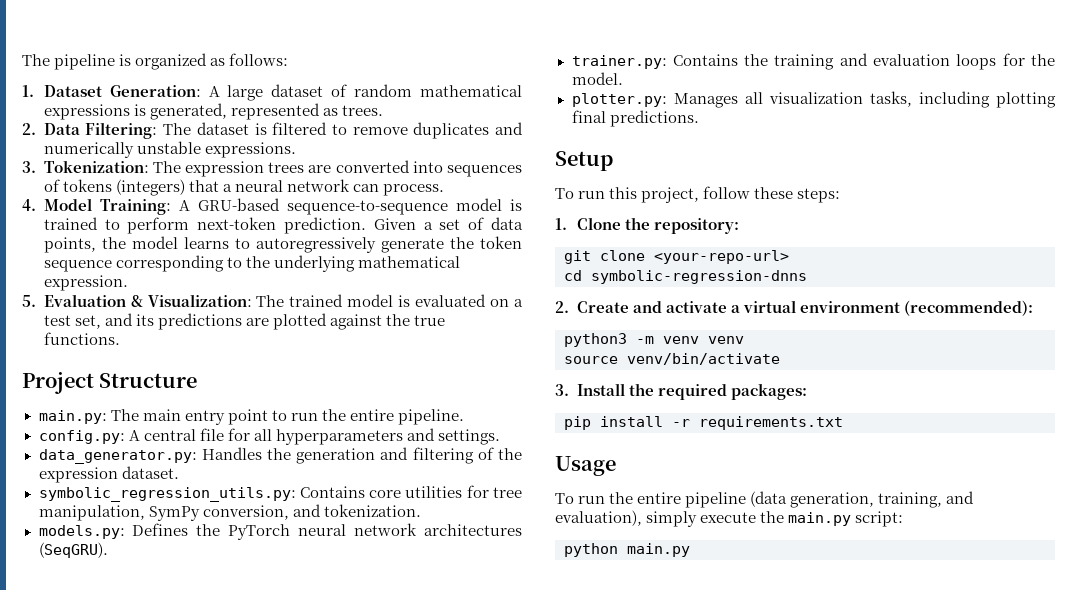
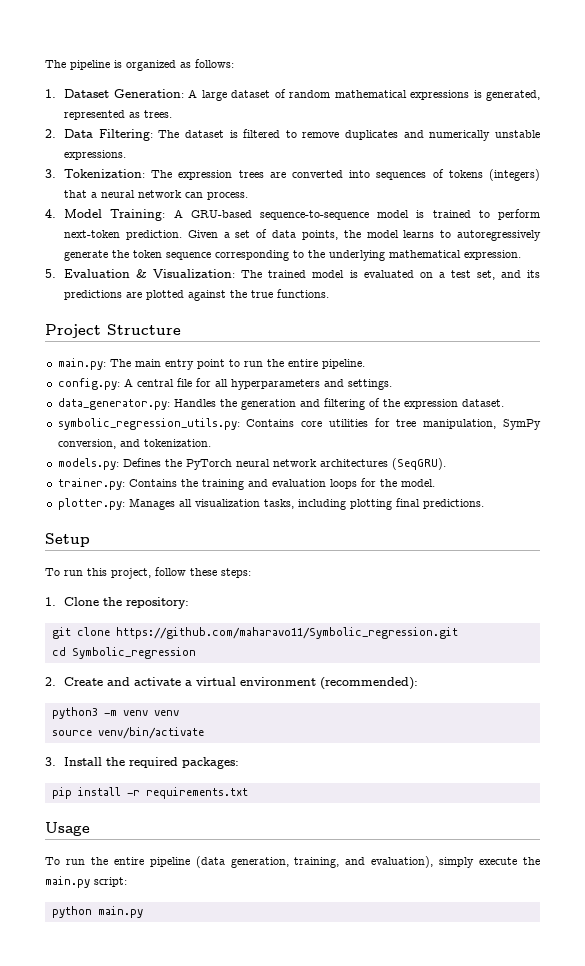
[654,250,789,264] <your-repo-url> -> [115,627,458,639] https://github.com/maharavo11/Symbolic_regression.git
[591,270,807,284] symbolic-regression-dnns -> [71,647,196,659] Symbolic_regression

